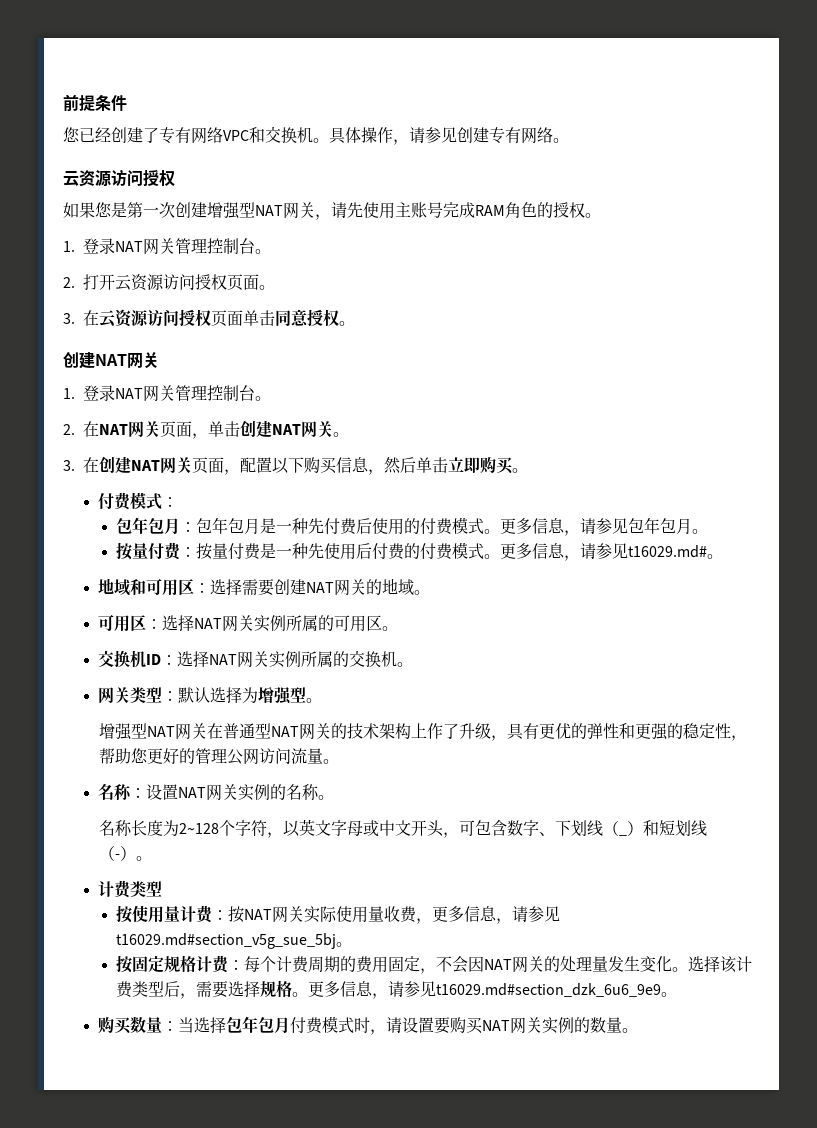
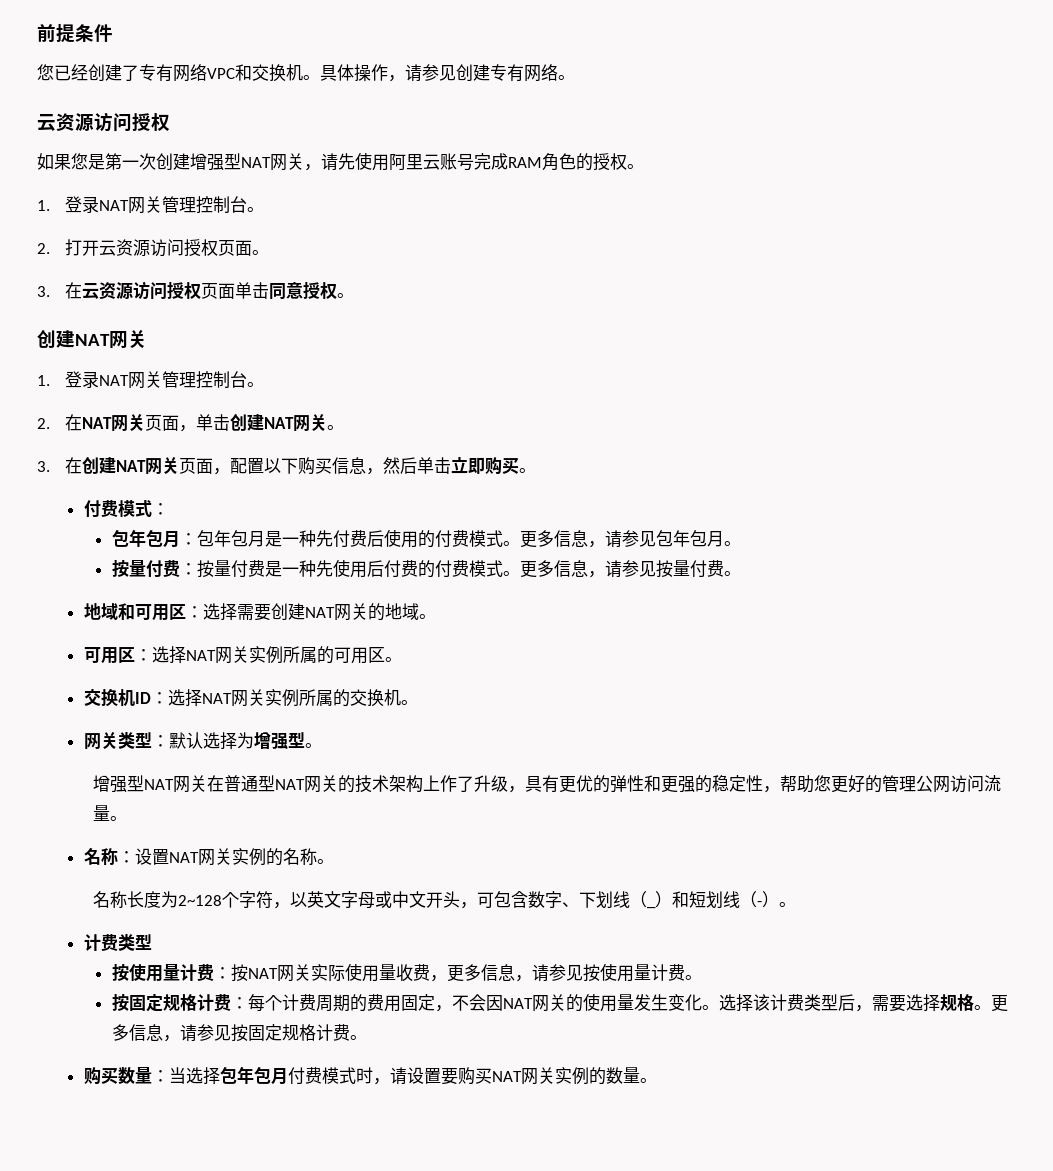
[395,202,411,217] 主 -> [389,153,440,171] 阿里云
[628,545,708,558] t16029.md# -> [655,560,724,578] 按量付费
[116,933,337,949] t16029.md#section_v5g_sue_5bj -> [582,963,685,982] 按使用量计费
[560,956,593,972] 处理 -> [582,993,617,1012] 使用
[436,983,662,997] t16029.md#section_dzk_6u6_9e9 -> [230,1024,350,1042] 按固定规格计费

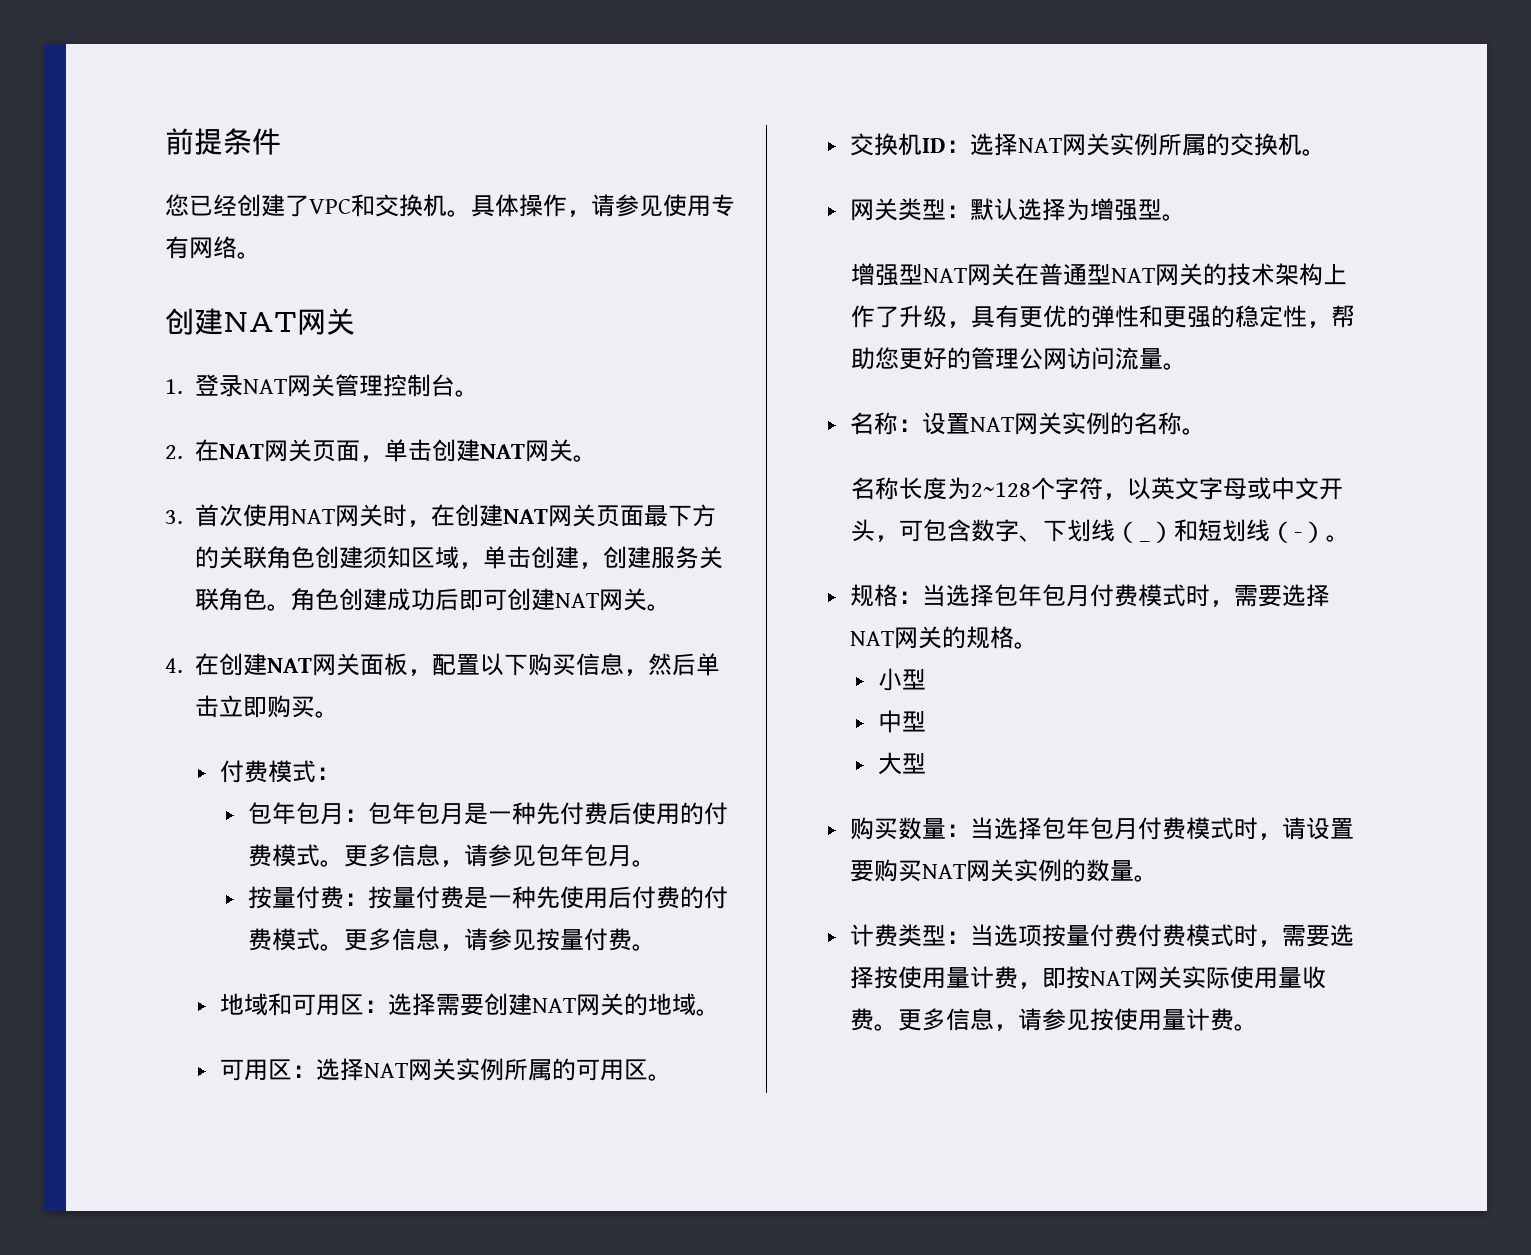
[139,64,207,82] 专有网络 -> (309, 206) none
[456,64,490,82] 创建 -> [663,194,711,217] 使用
[37,112,170,132] [37,152,644,171] [37,196,264,214] [37,239,269,257] [37,281,354,300] // 云资源访问授权 // 如果您是第一次创建增强型NAT网关，请先使用阿里云账号完成RAM角色的授权。 // 1.登录NAT网关管理控制台。 // 2.打开云资源访问授权页面。 // 3.在云资源访问授权页面单击同意授权。 -> (261, 255) none
(50, 466) none -> [195,504,431,527] 首次使用NAT网关时，
(213, 466) none -> [644,504,716,527] [195,546,723,569] [195,588,671,611] [165,653,408,676] 最下方的关联角色创建须知区域，单击创建，创建服务关联角色。角色创建成功后即可创建NAT网关。 // 4.在创建NAT网关面板
[83,934,152,951] [111,963,702,982] [111,993,1008,1012] [111,1024,367,1042] 计费类型 // 按使用量计费：按NAT网关实际使用量收费，更多信息，请参见按使用量计费。 // 按固定规格计费：每个计费周期的费用固定，不会因NAT网关的使用量发生变化。选择该计费类型后，需要选择规格。更多信息，请参见按固定规格计费。 -> [849,584,1330,607] [849,626,1038,649] [877,668,926,691] [877,710,926,733] [877,752,926,775] 规格：当选择包年包月付费模式时，需要选择NAT网关的规格。 // 小型 // 中型 // 大型
(657, 1080) none -> [849,924,1354,947] [849,966,1326,989] [849,1008,1258,1031] // 计费类型：当选项按量付费付费模式时，需要选择按使用量计费，即按NAT网关实际使用量收费。更多信息，请参见按使用量计费。

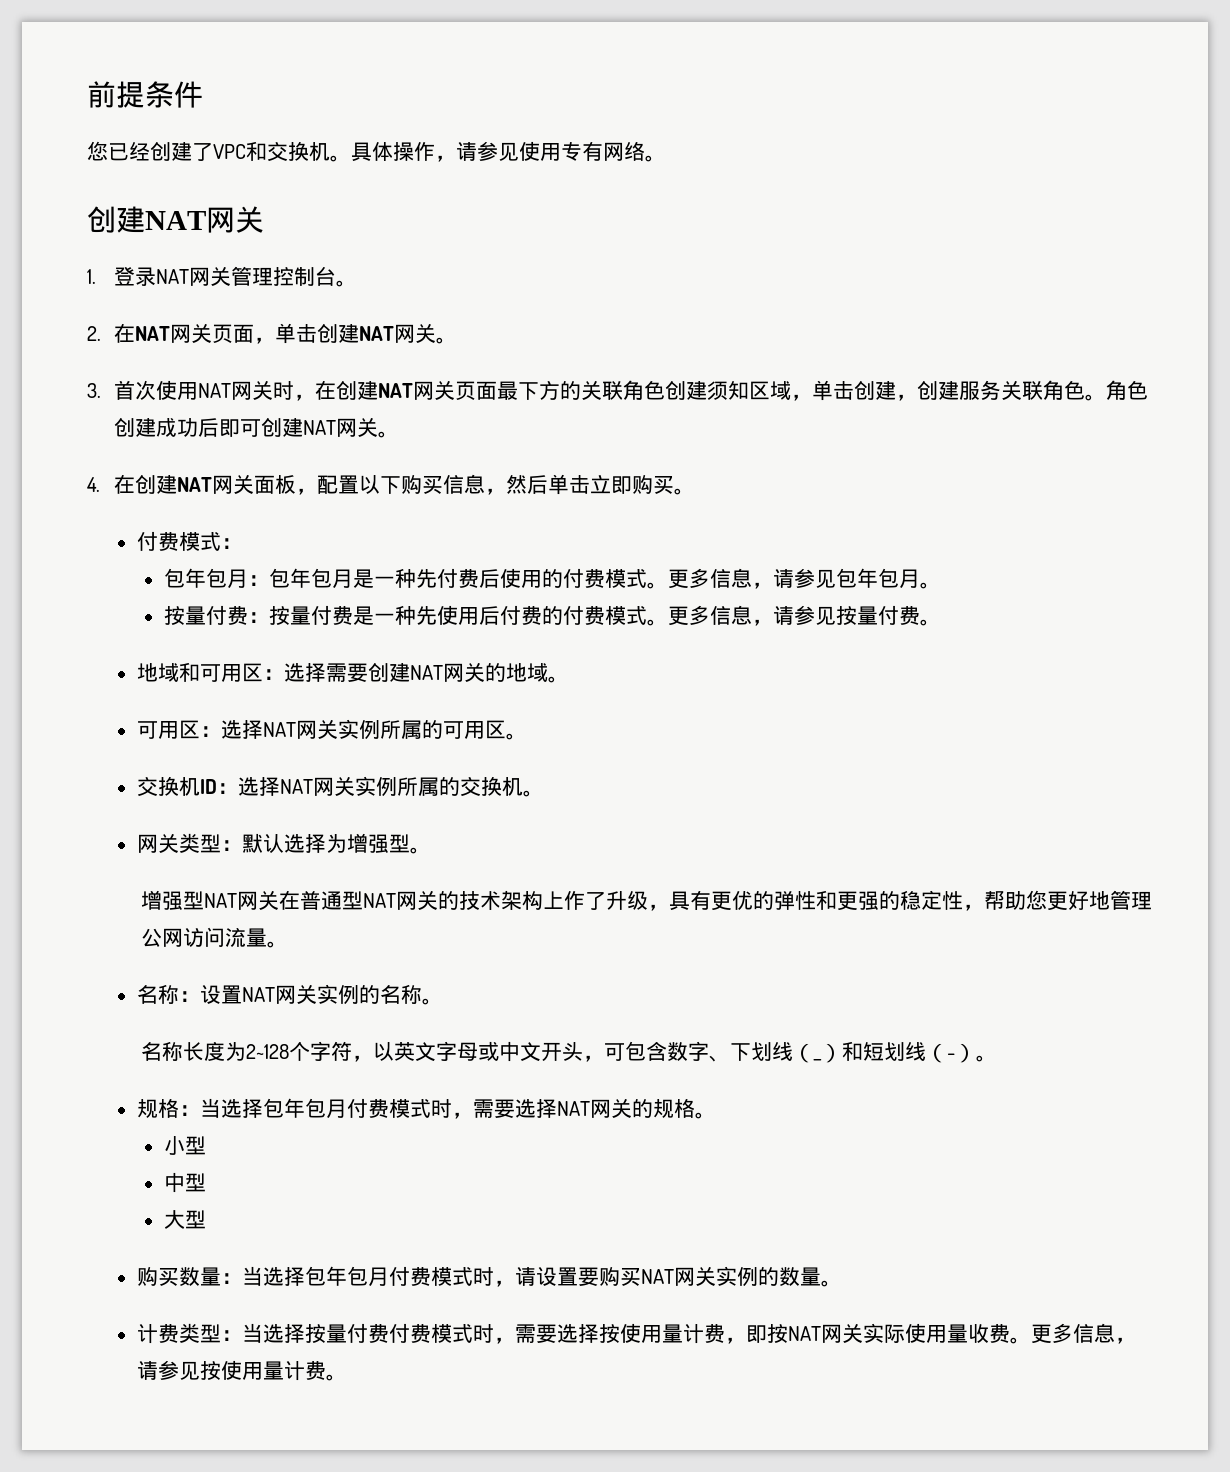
[947,347,972,370] 的 -> [1089,891,1111,910] 地
[1017,925,1042,947] 项 -> [283,1324,305,1343] 择

